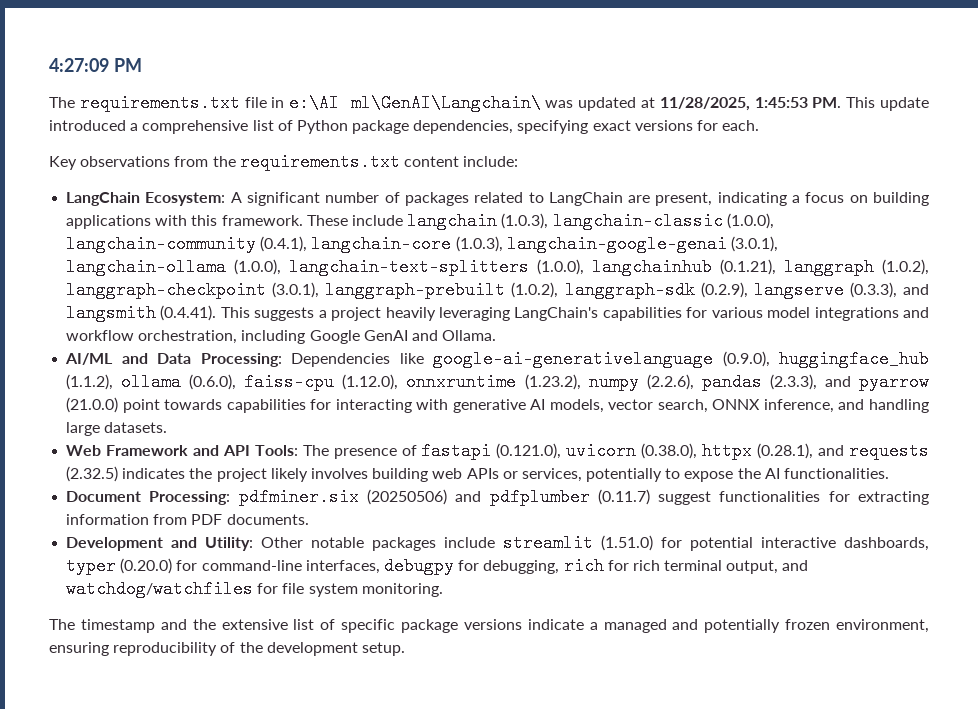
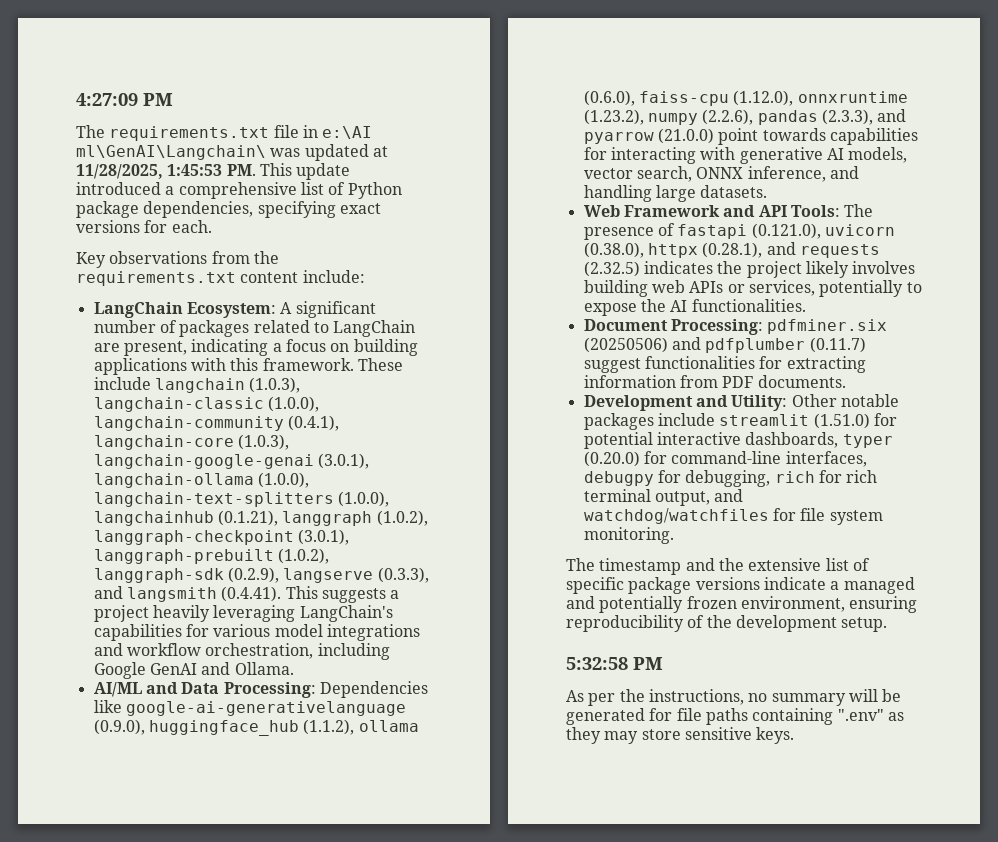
(405, 649) none -> [566,657,663,670] [566,689,902,706] [566,708,904,725] [566,727,795,744] // 5:32:58 PM // As per the instructions, no summary will be generated for file paths containing ".env" as they may store sensitive keys.

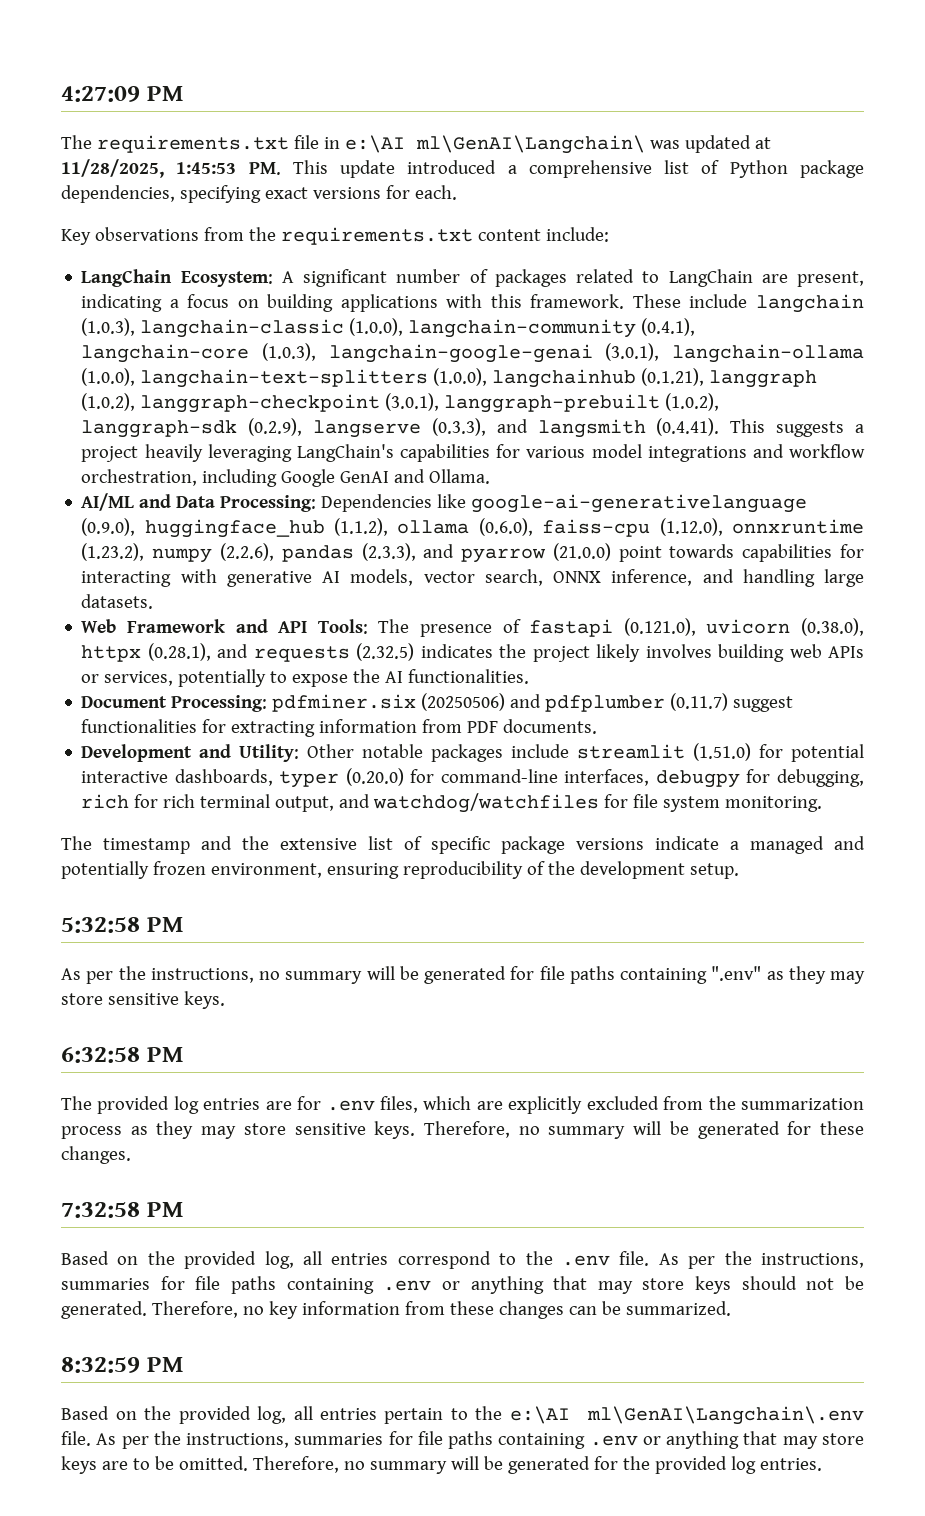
(795, 735) none -> [61,1047,184,1063] [61,1096,865,1114] [61,1121,864,1139] [61,1146,131,1164] [61,1202,184,1218] [61,1251,864,1269] [61,1276,864,1294] [61,1301,731,1319] [61,1357,184,1373] [61,1406,864,1425] [61,1431,864,1449] [61,1456,822,1474] // 6:32:58 PM // The provided log entries are for .env files, which are explicitly excluded from the summarization process as they may store sensitive keys. Therefore, no summary will be generated for these changes. // 7:32:58 PM // Based on the provided log, all entries correspond to the .env file. As per the instructions, summaries for file paths containing .env or anything that may store keys should not be generated. Therefore, no key information from these changes can be summarized. // 8:32:59 PM // Based on the provided log, all entries pertain to the e:\AI ml\GenAI\Langchain\.env file. As per the instructions, summaries for file paths containing .env or anything that may store keys are to be omitted. Therefore, no summary will be generated for the provided log entries.

